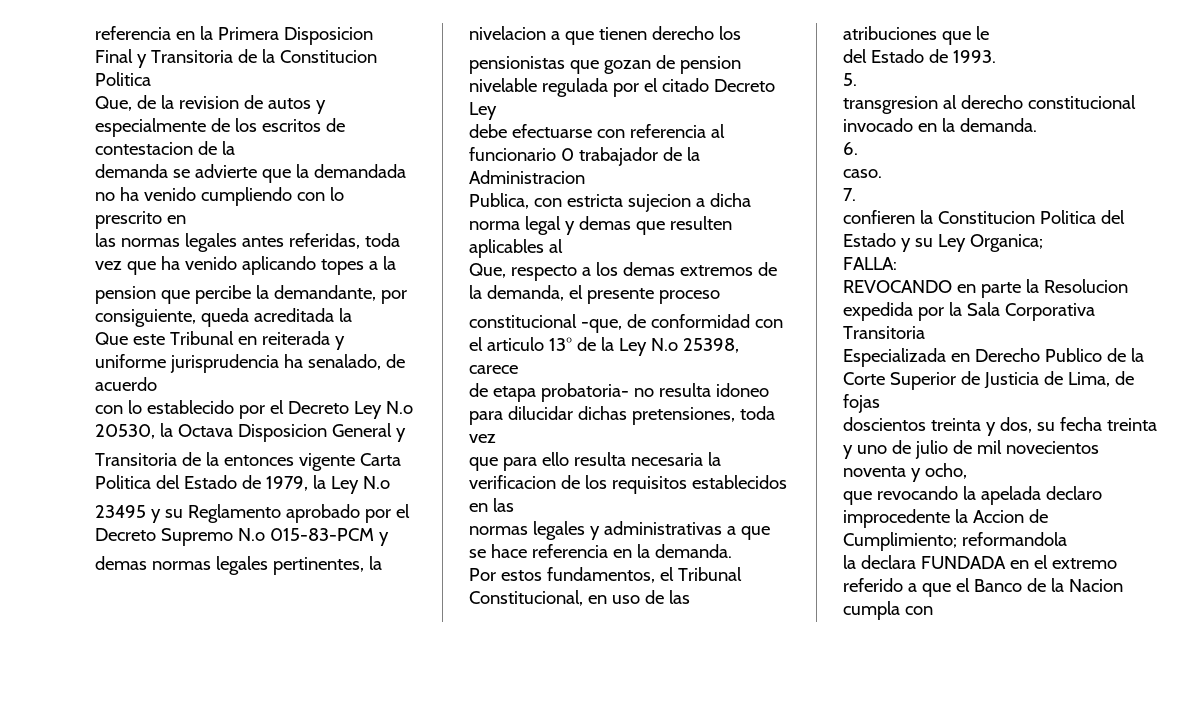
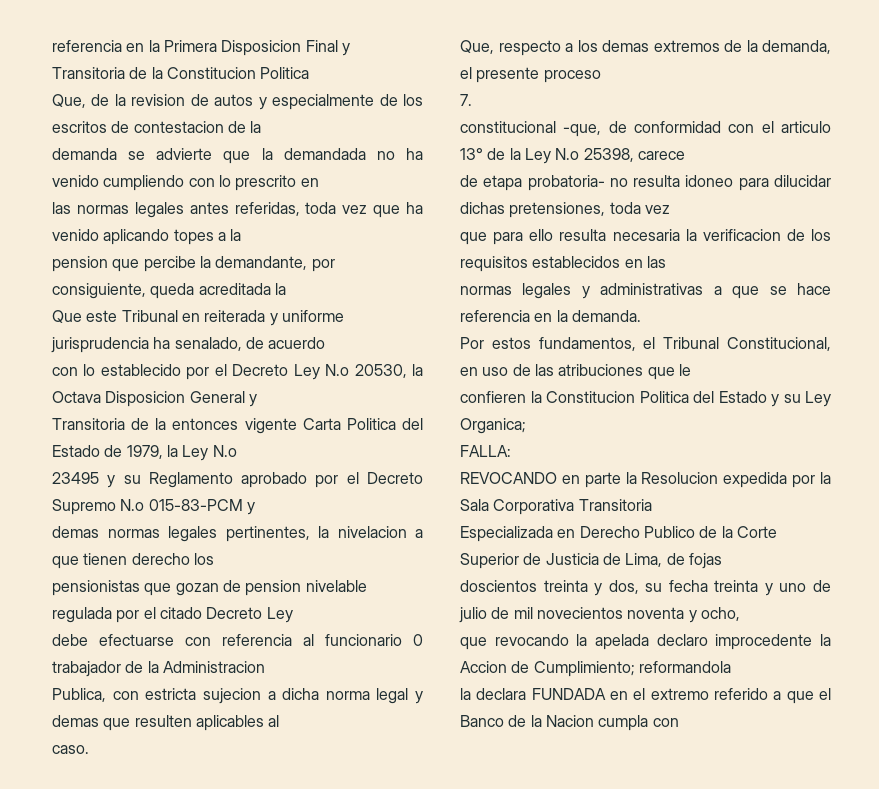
(563, 246) none -> [52,745,89,754] // caso.
(720, 297) none -> [460,94,472,106] // 7.
[843,49,996,63] [843,73,857,86] [843,95,1136,114] [843,118,1037,132] [843,142,858,155] [843,169,882,178] [843,188,856,201] // del Estado de 1993. // 5. // transgresion al derecho constitucional invocado en la demanda. // 6. // caso. // 7. -> (691, 370) none

